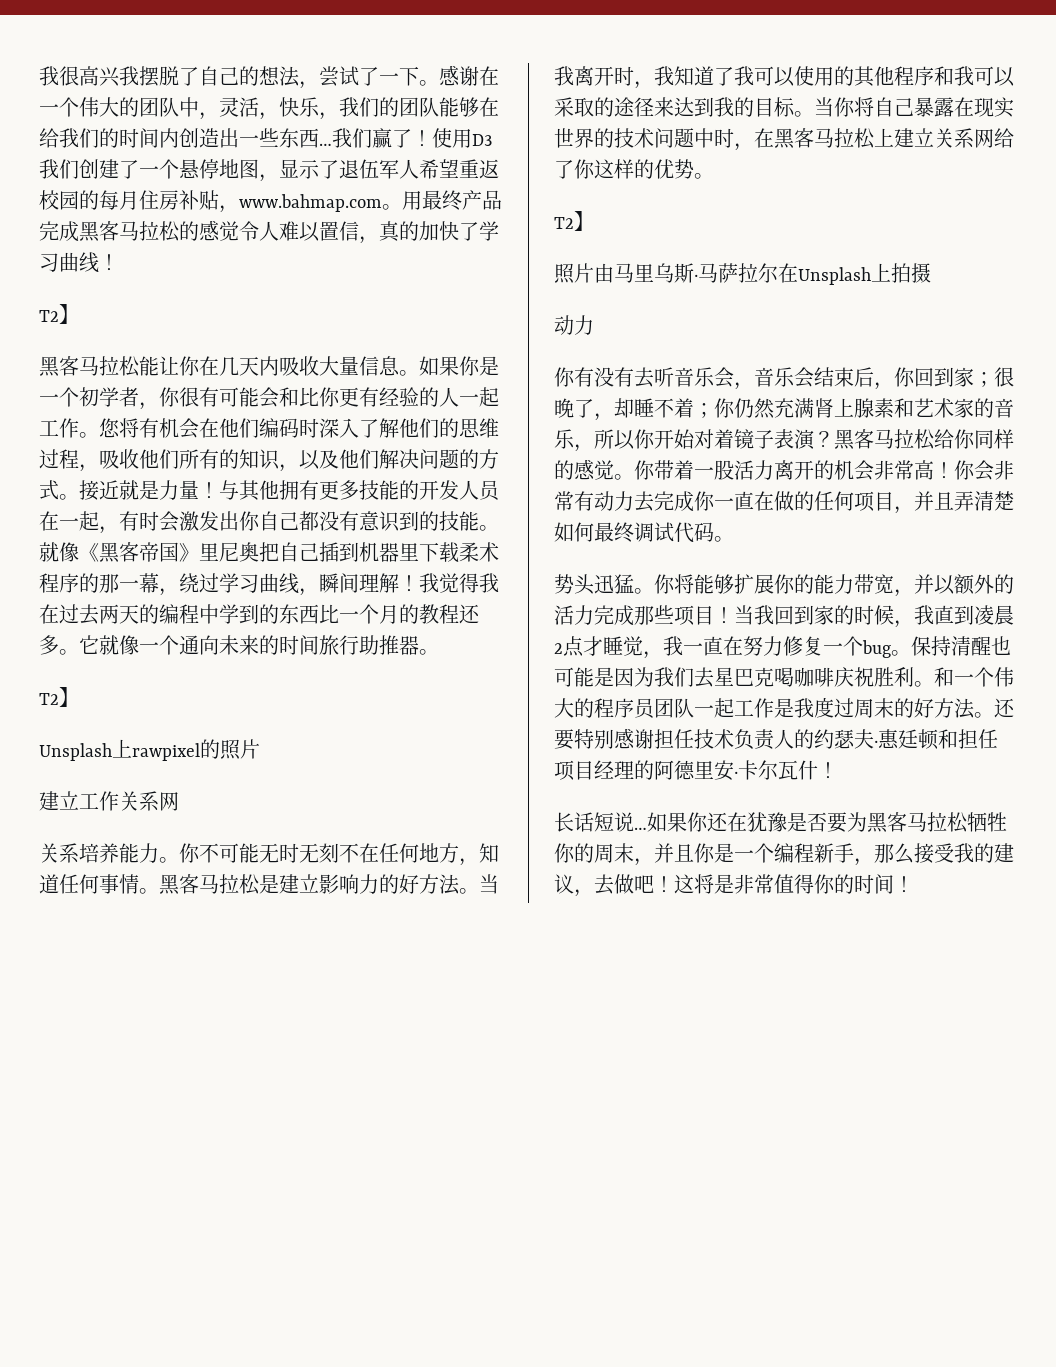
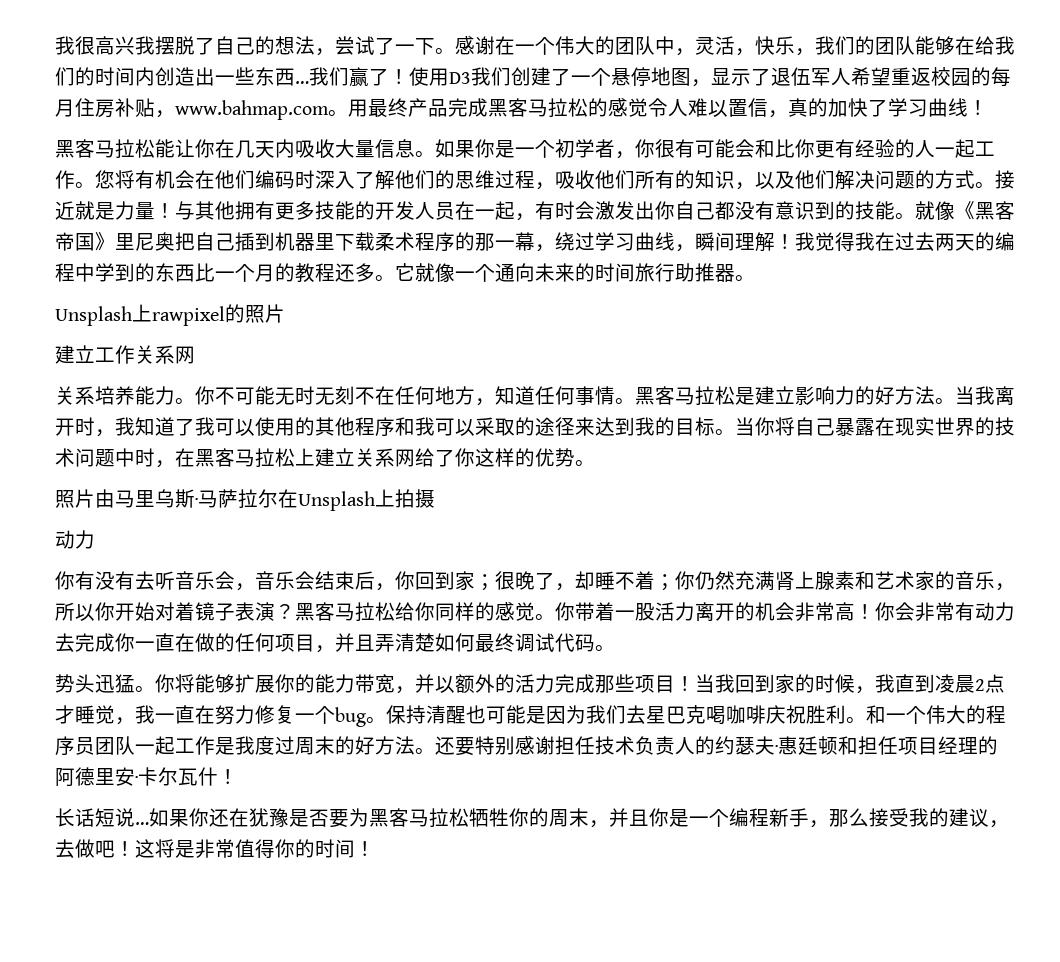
[39,304,79,324] // T2】 -> (988, 107) none
[39,687,79,707] // T2】 -> (755, 278) none
[554,211,594,231] // T2】 -> (595, 463) none

